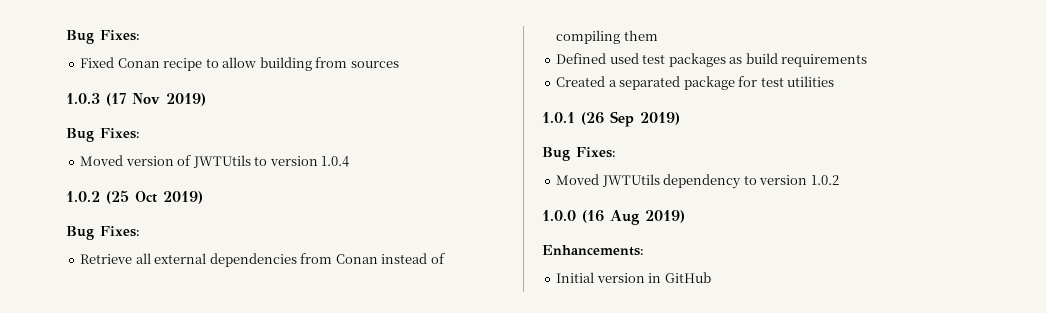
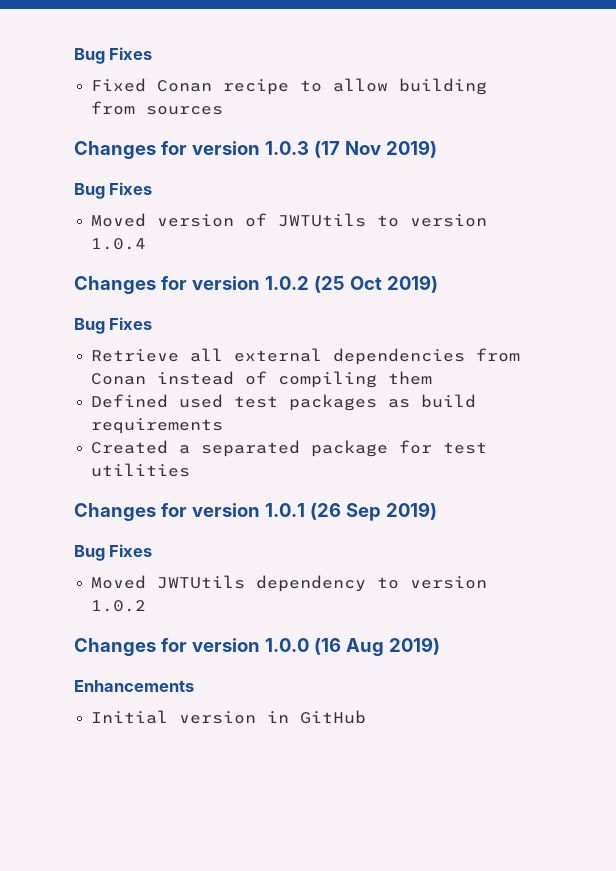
[66,30,140,44] Bug Fixes: -> [74,47,153,64] Bug Fixes
(399, 64) none -> [74,141,260,159] Changes for version
[100,128,140,139] Fixes: -> [109,182,153,195] Fixes
(350, 161) none -> [74,276,260,294] Changes for version
[100,226,140,237] Fixes: -> [109,317,153,330] Fixes
(835, 81) none -> [74,503,260,521] Changes for version
[576,147,616,158] Fixes: -> [109,544,153,557] Fixes
(839, 180) none -> [74,638,260,656] Changes for version
[542,245,644,256] Enhancements: -> [74,680,194,692] Enhancements

